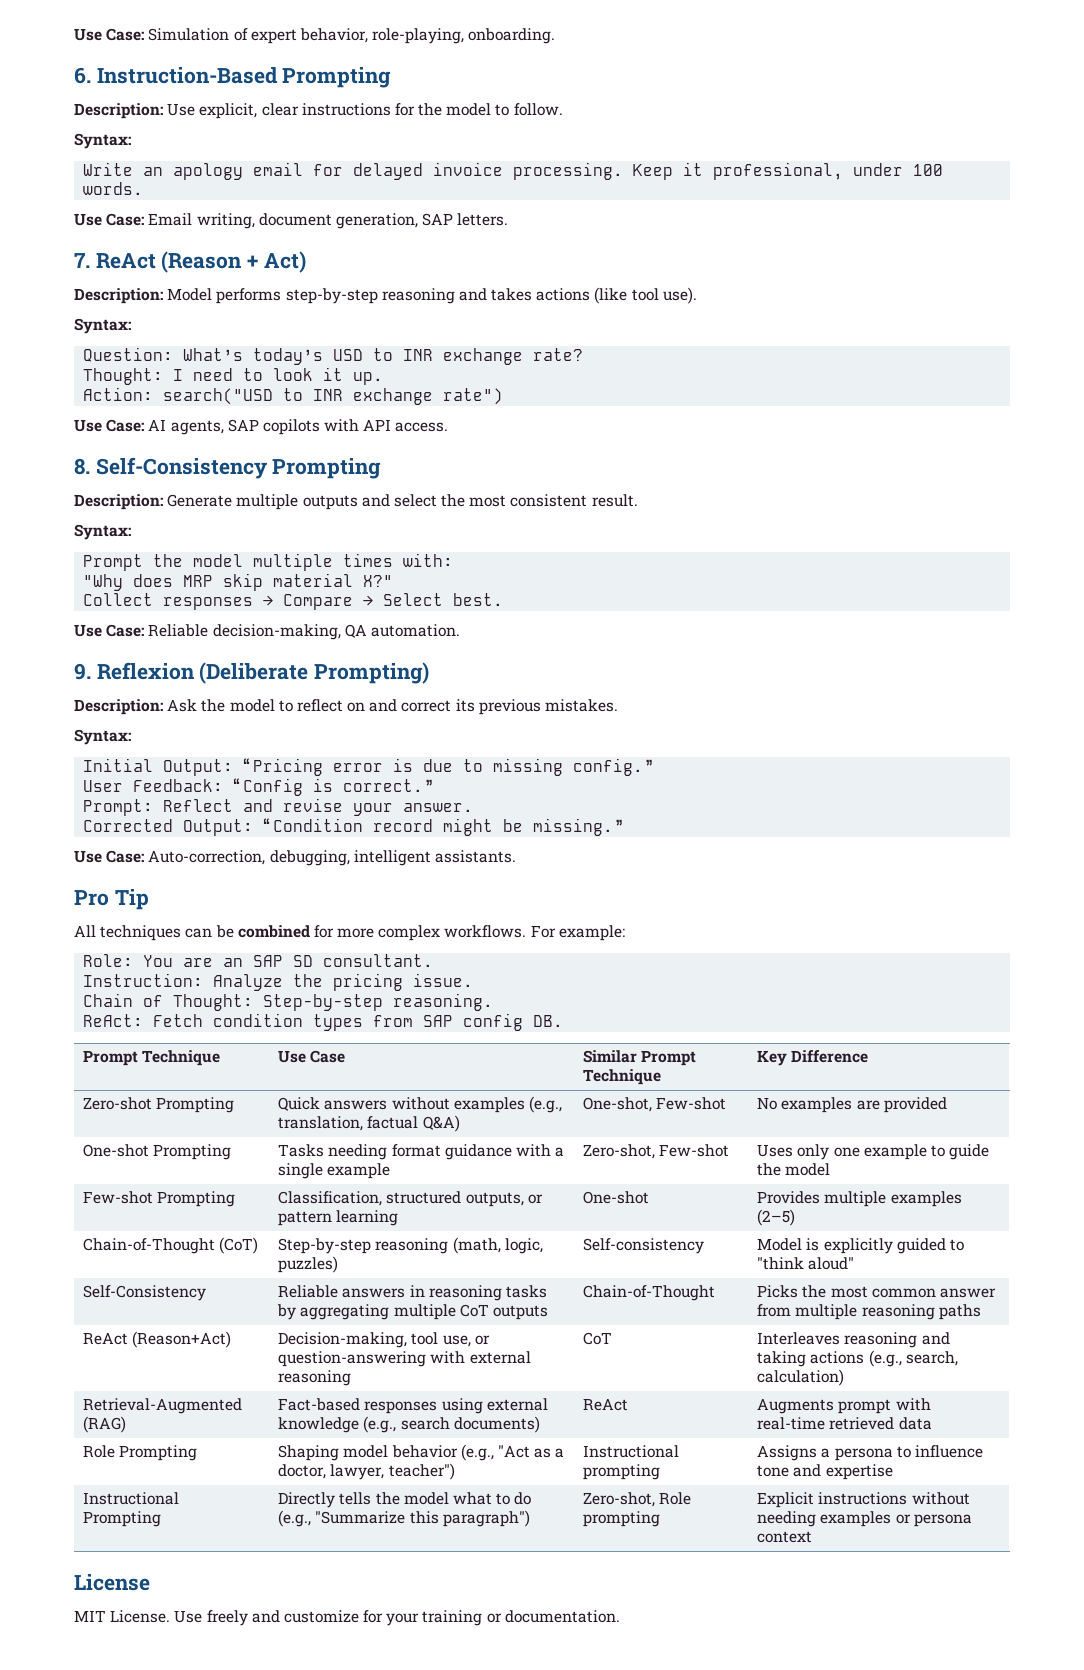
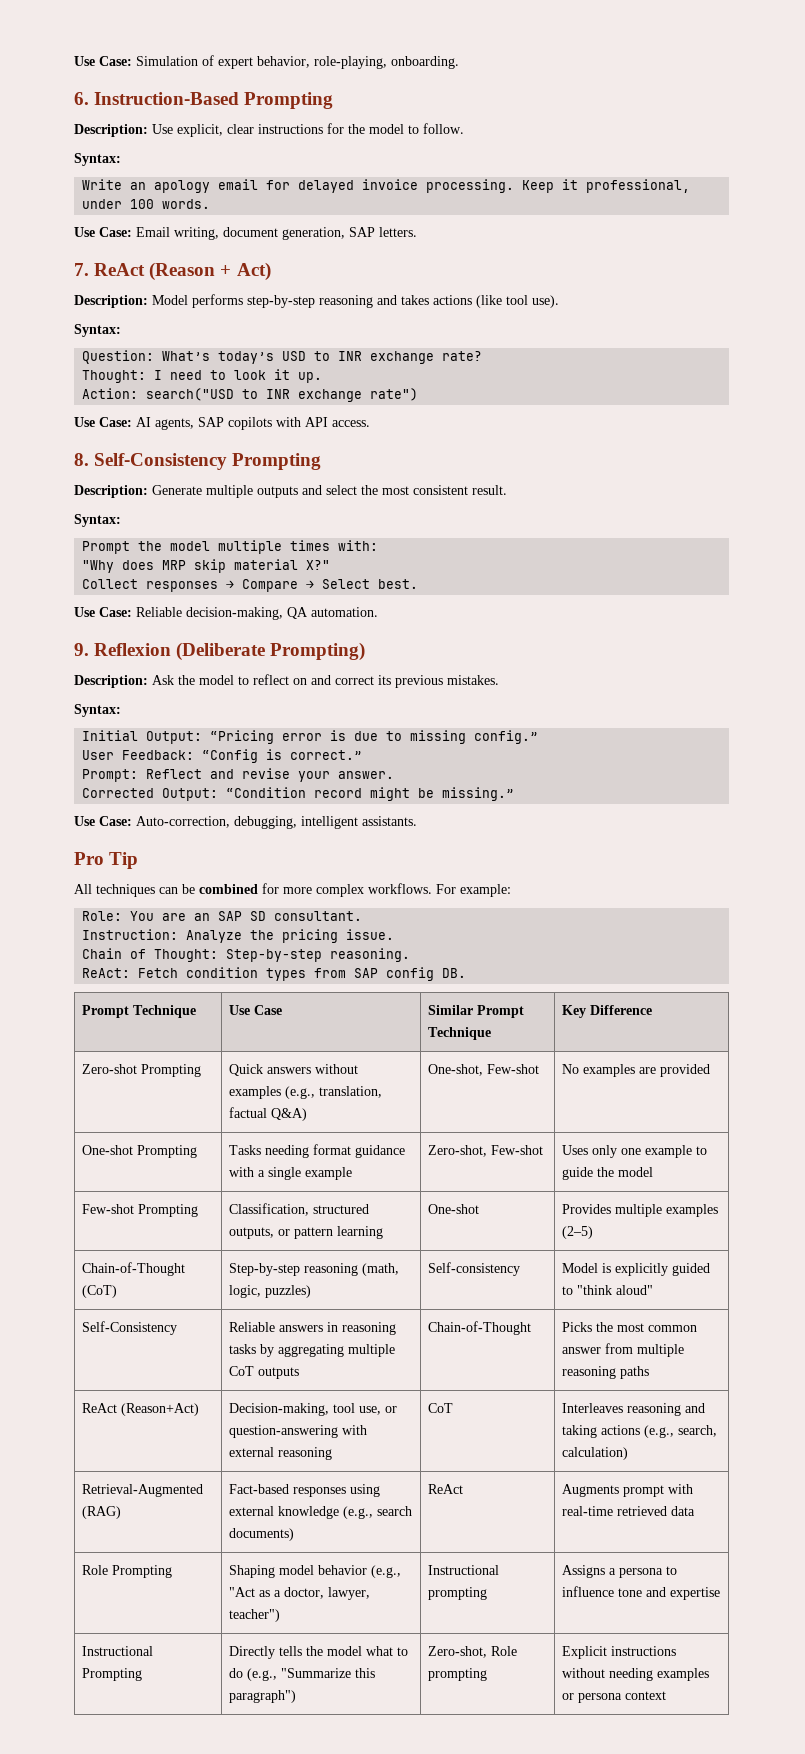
[74,1574,150,1591] [74,1610,620,1626] // License // MIT License. Use freely and customize for your training or documentation. -> (666, 1695) none

